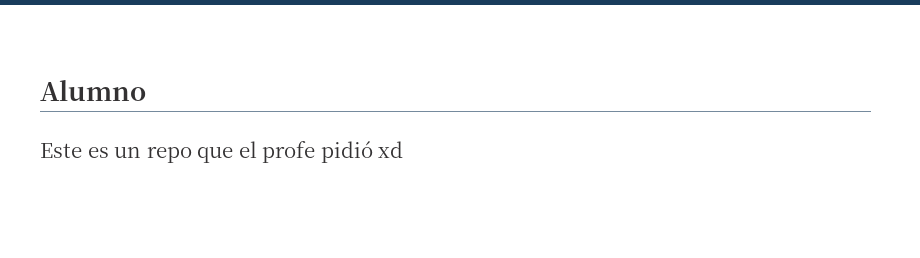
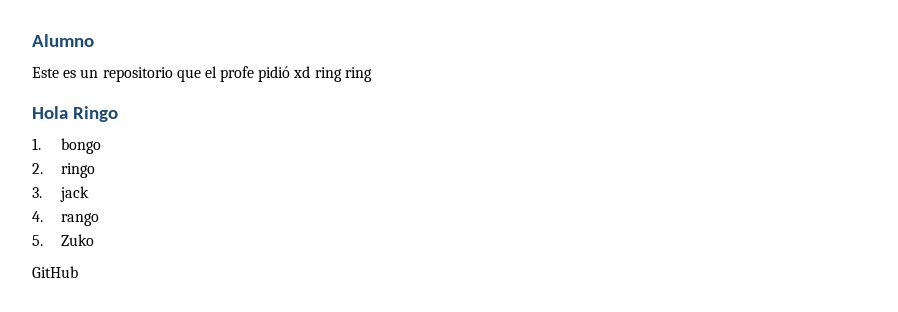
[146,146,192,163] repo -> [102,67,173,82] repositorio
(404, 149) none -> [314,67,372,82] [32,106,119,122] [32,138,101,154] [32,163,95,178] [32,186,89,202] [32,211,99,226] [32,234,94,246] [32,266,78,278] ring ring // Hola Ringo // 1. bongo // 2. ringo // 3. jack // 4. rango // 5. Zuko // GitHub

